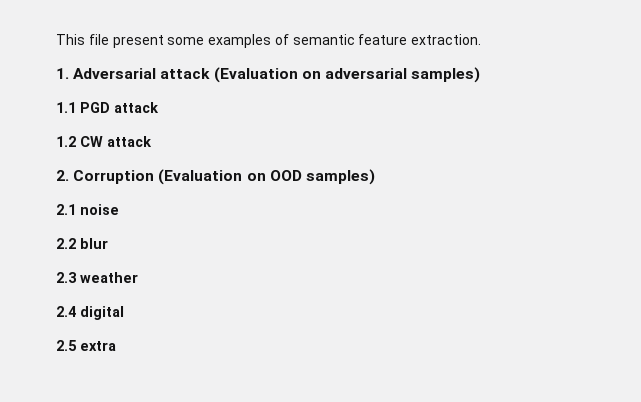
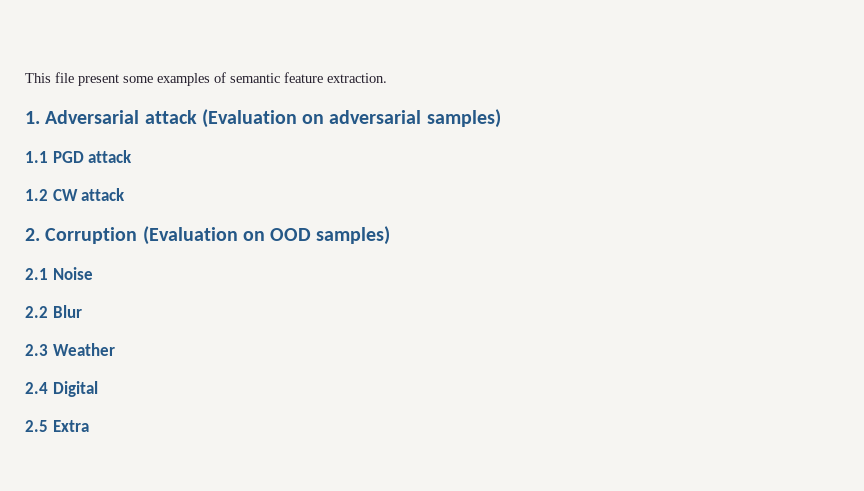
[80,204,119,215] noise -> [52,267,93,280] Noise
[80,238,108,249] blur -> [52,305,82,318] Blur
[80,272,138,283] weather -> [52,343,115,356] Weather
[80,306,124,320] digital -> [52,381,98,397] Digital
[80,341,116,351] extra -> [52,420,89,432] Extra

